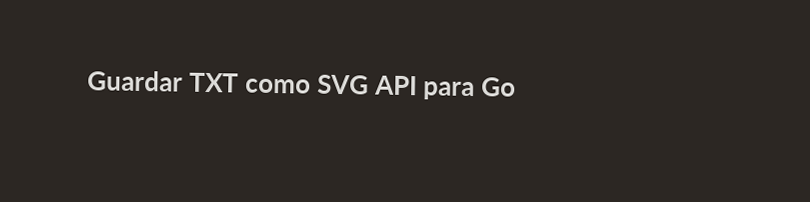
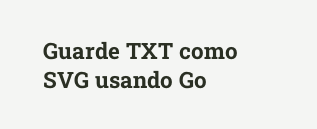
[87,70,183,92] Guardar -> [43,41,120,60] Guarde
[373,75,476,101] API para -> [95,70,174,89] usando

